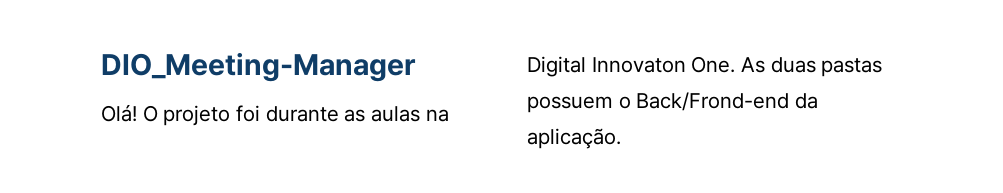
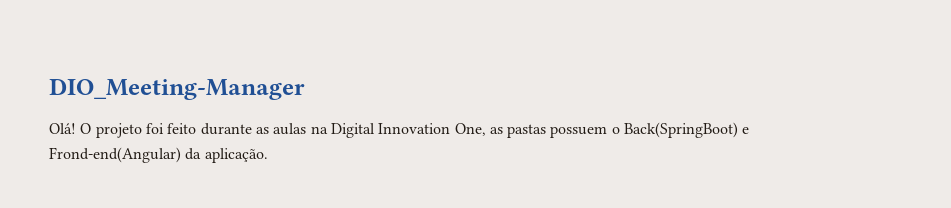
(261, 113) none -> [167,123,197,134] feito
[591,56,883,77] [527,92,790,113] Innovaton One. As duas pastas possuem o Back/Frond-end -> [378,122,750,138] [49,147,181,163] Innovation One, as pastas possuem o Back(SpringBoot) e Frond-end(Angular)

